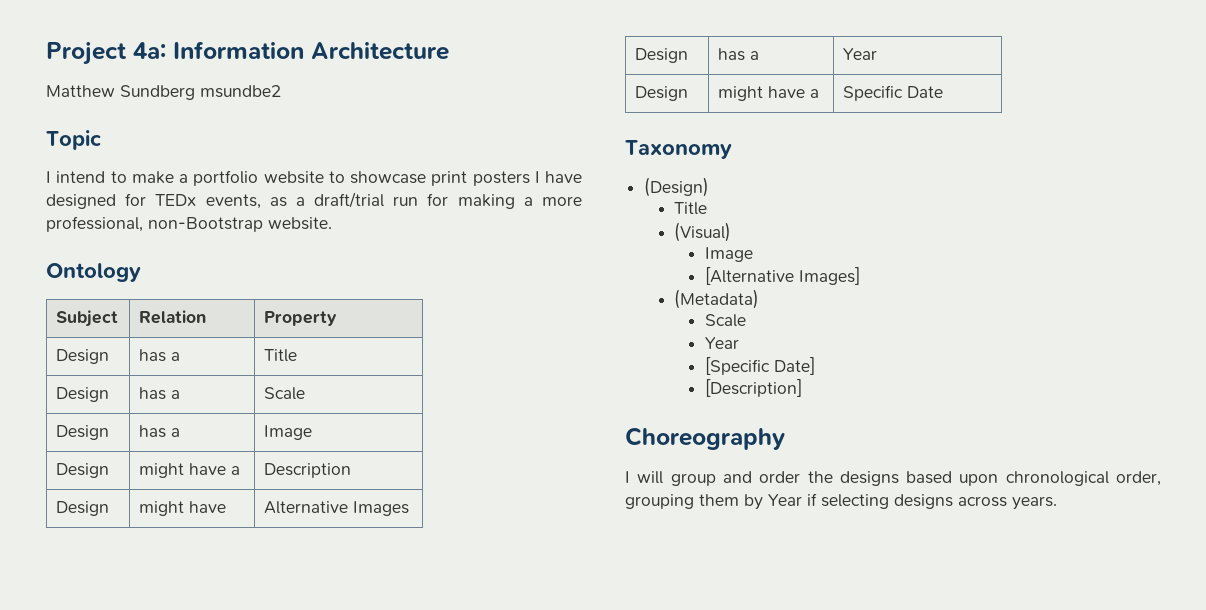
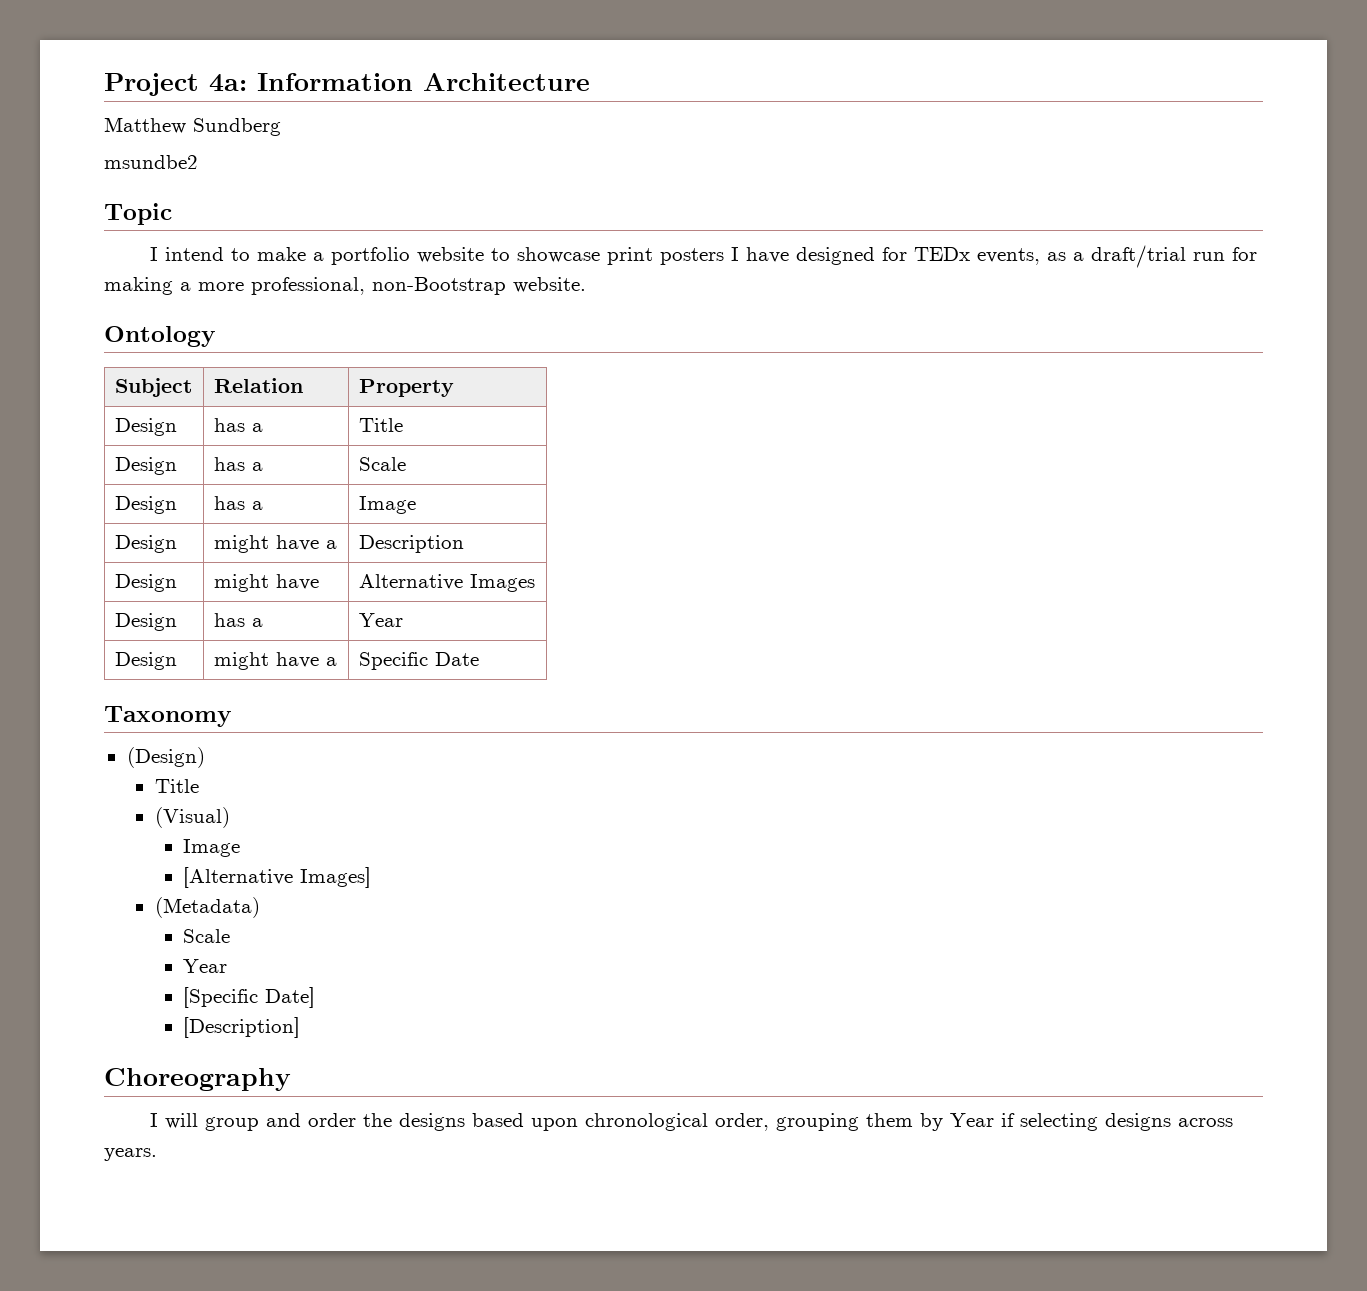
(195, 92) none -> (281, 127) //

